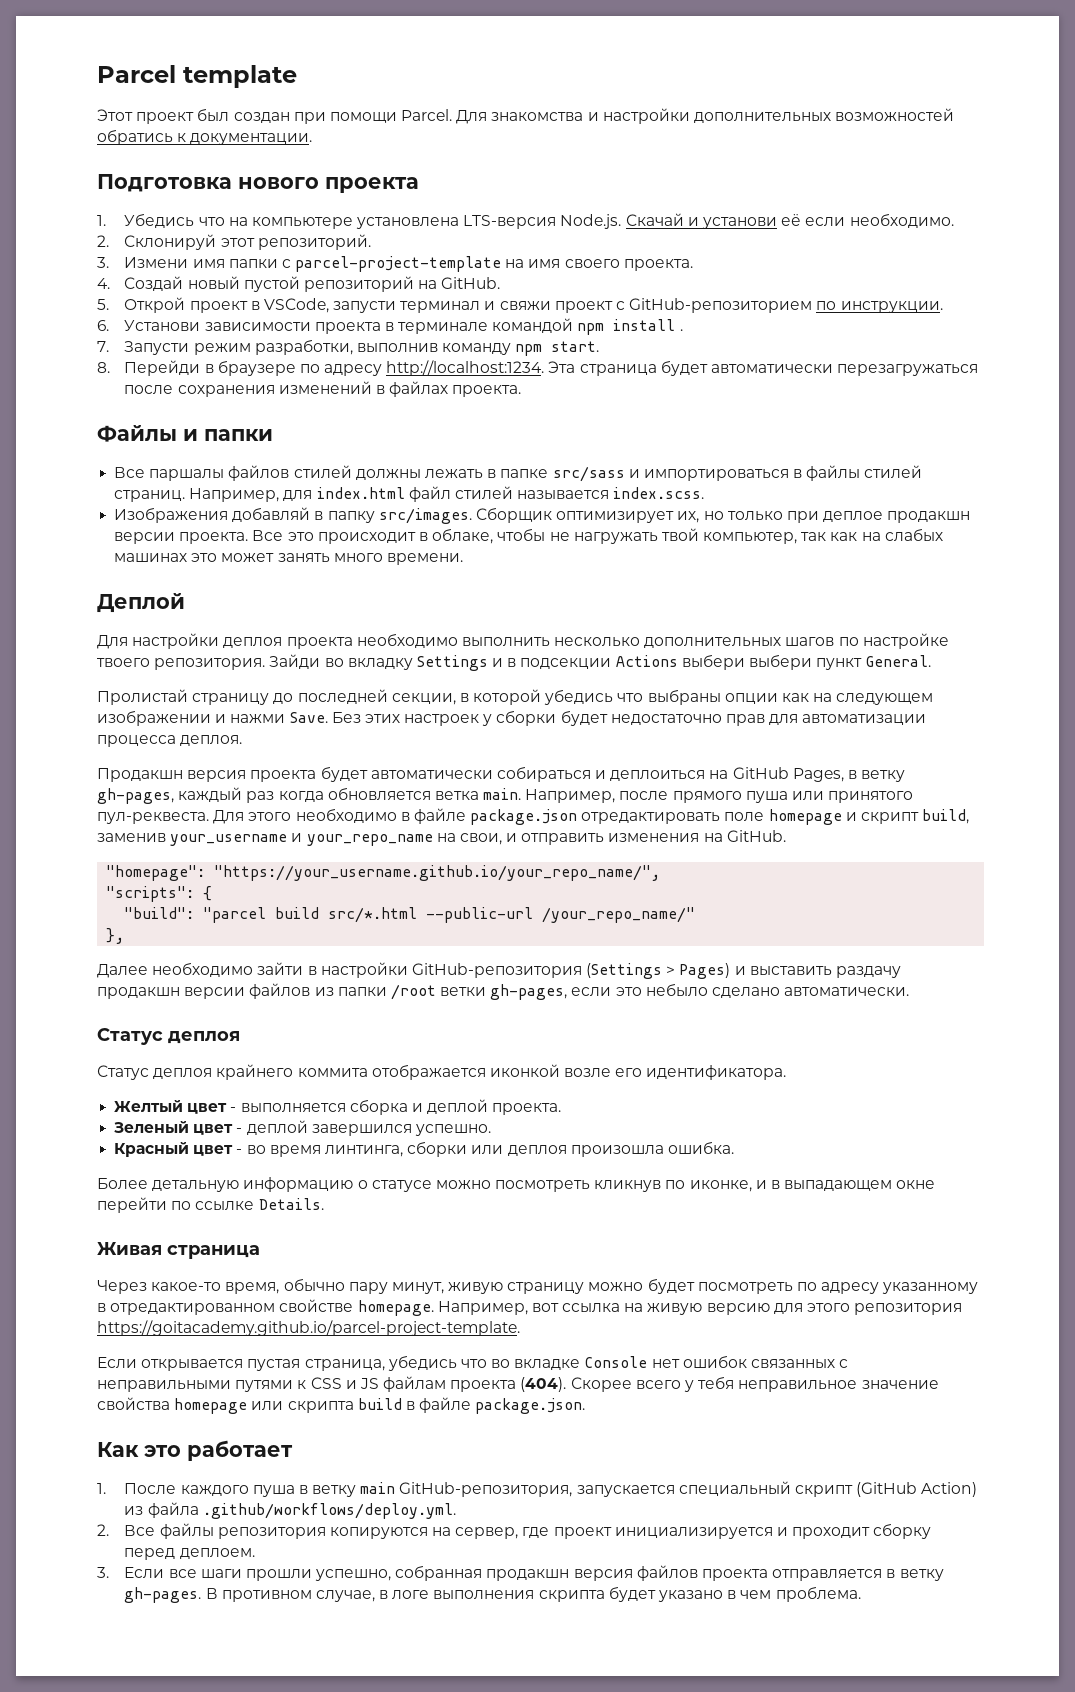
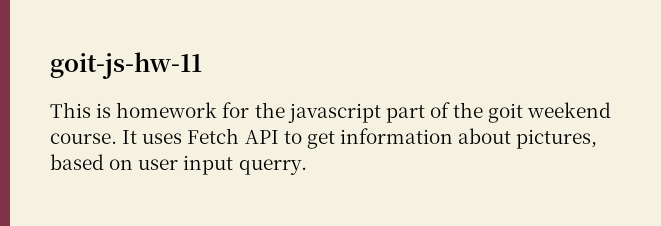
[97,65,297,88] [97,108,955,124] [97,129,313,145] [97,174,419,193] [97,213,954,229] [97,234,371,250] [97,256,693,272] [97,276,501,292] [97,297,943,313] [97,318,683,335] [97,339,600,356] [97,360,979,376] [124,381,522,397] [97,425,273,442] [114,465,923,482] [114,486,705,502] [114,507,971,524] [114,528,943,544] [114,553,463,565] [97,593,185,613] [97,633,949,649] [97,654,932,671] [97,689,934,705] [97,710,927,726] [97,735,243,747] [97,766,906,782] [97,787,914,804] [97,808,970,825] [97,830,786,846] [106,865,661,881] [106,886,213,902] [124,907,696,923] [106,928,125,944] [97,962,902,979] [97,983,910,1000] [97,1028,240,1045] [97,1064,787,1080] [114,1099,562,1115] [114,1120,491,1136] [114,1141,734,1157] [97,1177,936,1192] [97,1197,324,1213] [97,1242,260,1259] [97,1278,979,1294] [97,1299,963,1316] [97,1320,520,1336] [97,1355,849,1371] [97,1376,939,1392] [97,1397,586,1414] [97,1440,293,1461] [97,1481,978,1497] [124,1502,456,1519] [97,1523,932,1539] [124,1548,255,1560] [97,1565,944,1581] [124,1586,861,1603] Parcel template // Этот проект был создан при помощи Parcel. Для знакомства и настройки дополнительных возможностей обратись к документации. // Подготовка нового проекта // 1. Убедись что на компьютере установлена LTS-версия Node.js. Скачай и установи её если необходимо. // 2. Склонируй этот репозиторий. // 3. Измени имя папки с parcel-project-template на имя своего проекта. // 4. Создай новый пустой репозиторий на GitHub. // 5. Открой проект в VSCode, запусти терминал и свяжи проект с GitHub-репозиторием по инструкции. // 6. Установи зависимости проекта в терминале командой npm install . // 7. Запусти режим разработки, выполнив команду npm start. // 8. Перейди в браузере по адресу http://localhost:1234. Эта страница будет автоматически перезагружаться после сохранения изменений в файлах проекта. // Файлы и папки // Все паршалы файлов стилей должны лежать в папке src/sass и импортироваться в файлы стилей страниц. Например, для index.html файл стилей называется index.scss. // Изображения добавляй в папку src/images. Сборщик оптимизирует их, но только при деплое продакшн версии проекта. Все это происходит в облаке, чтобы не нагружать твой компьютер, так как на слабых машинах это может занять много времени. // Деплой // Для настройки деплоя проекта необходимо выполнить несколько дополнительных шагов по настройке твоего репозитория. Зайди во вкладку Settings и в подсекции Actions выбери выбери пункт General. // Пролистай страницу до последней секции, в которой убедись что выбраны опции как на следующем изображении и нажми Save. Без этих настроек у сборки будет недостаточно прав для автоматизации процесса деплоя. // Продакшн версия проекта будет автоматически собираться и деплоиться на GitHub Pages, в ветку gh-pages, каждый раз когда обновляется ветка main. Например, после прямого пуша или принятого пул-реквеста. Для этого необходимо в файле package.json отредактировать поле homepage и скрипт build, заменив your_username и your_repo_name на свои, и отправить изменения на GitHub. // "homepage": "https://your_username.github.io/your_repo_name/", // "scripts": { // "build": "parcel build src/*.html --public-url /your_repo_name/" // }, // Далее необходимо зайти в настройки GitHub-репозитория (Settings > Pages) и выставить раздачу продакшн версии файлов из папки /root ветки gh-pages, если это небыло сделано автоматически. // Статус деплоя // Статус деплоя крайнего коммита отображается иконкой возле его идентификатора. // Желтый цвет - выполняется сборка и деплой проекта. // Зеленый цвет - деплой завершился успешно. // Красный цвет - во время линтинга, сборки или деплоя произошла ошибка. // Более детальную информацию о статусе можно посмотреть кликнув по иконке, и в выпадающем окне перейти по ссылке Details. // Живая страница // Через какое-то время, обычно пару минут, живую страницу можно будет посмотреть по адресу указанному в отредактированном свойстве homepage. Например, вот ссылка на живую версию для этого репозитория https://goitacademy.github.io/parcel-project-template. // Если открывается пустая страница, убедись что во вкладке Console нет ошибок связанных с неправильными путями к CSS и JS файлам проекта (404). Скорее всего у тебя неправильное значение свойства homepage или скрипта build в файле package.json. // Как это работает // 1. После каждого пуша в ветку main GitHub-репозитория, запускается специальный скрипт (GitHub Action) из файла .github/workflows/deploy.yml. // 2. Все файлы репозитория копируются на сервер, где проект инициализируется и проходит сборку перед деплоем. // 3. Если все шаги прошли успешно, собранная продакшн версия файлов проекта отправляется в ветку gh-pages. В противном случае, в логе выполнения скрипта будет указано в чем проблема. -> [50,52,202,79] [50,102,612,123] [50,128,598,149] [50,154,307,175] goit-js-hw-11 // This is homework for the javascript part of the goit weekend course. It uses Fetch API to get information about pictures, based on user input querry.

